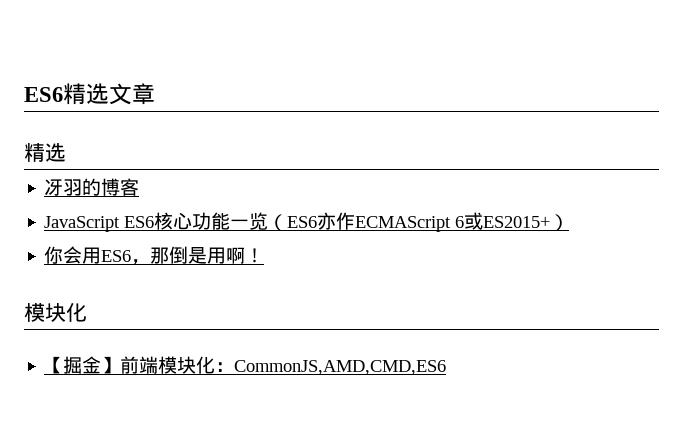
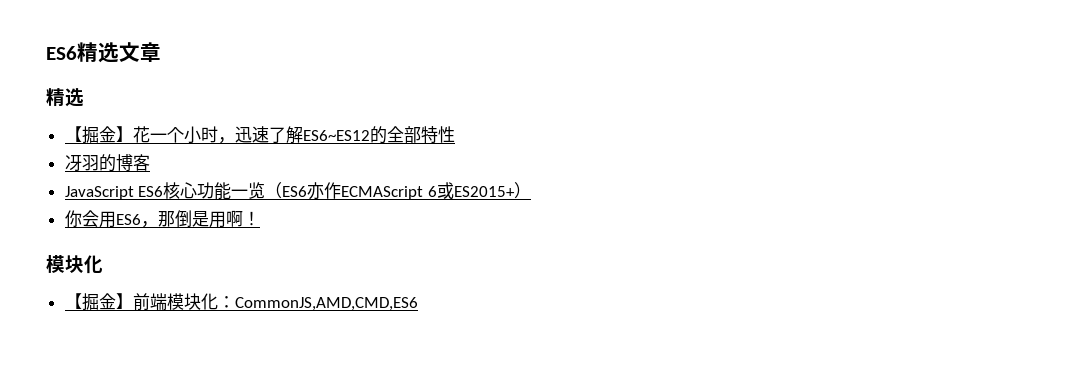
(66, 152) none -> [64,126,455,144] // 【掘金】花一个小时，迅速了解ES6~ES12的全部特性

